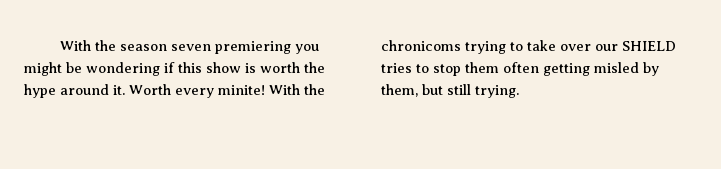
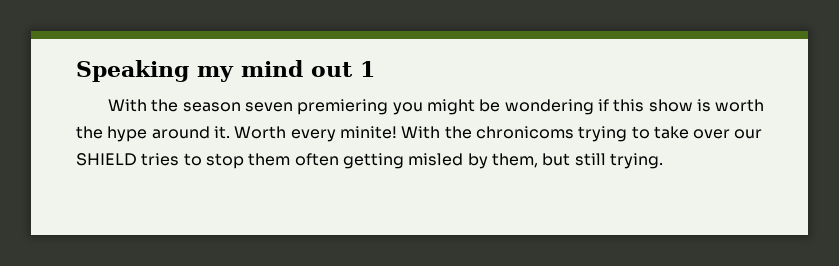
(60, 45) none -> [76,60,375,82] Speaking my mind out 1 //

